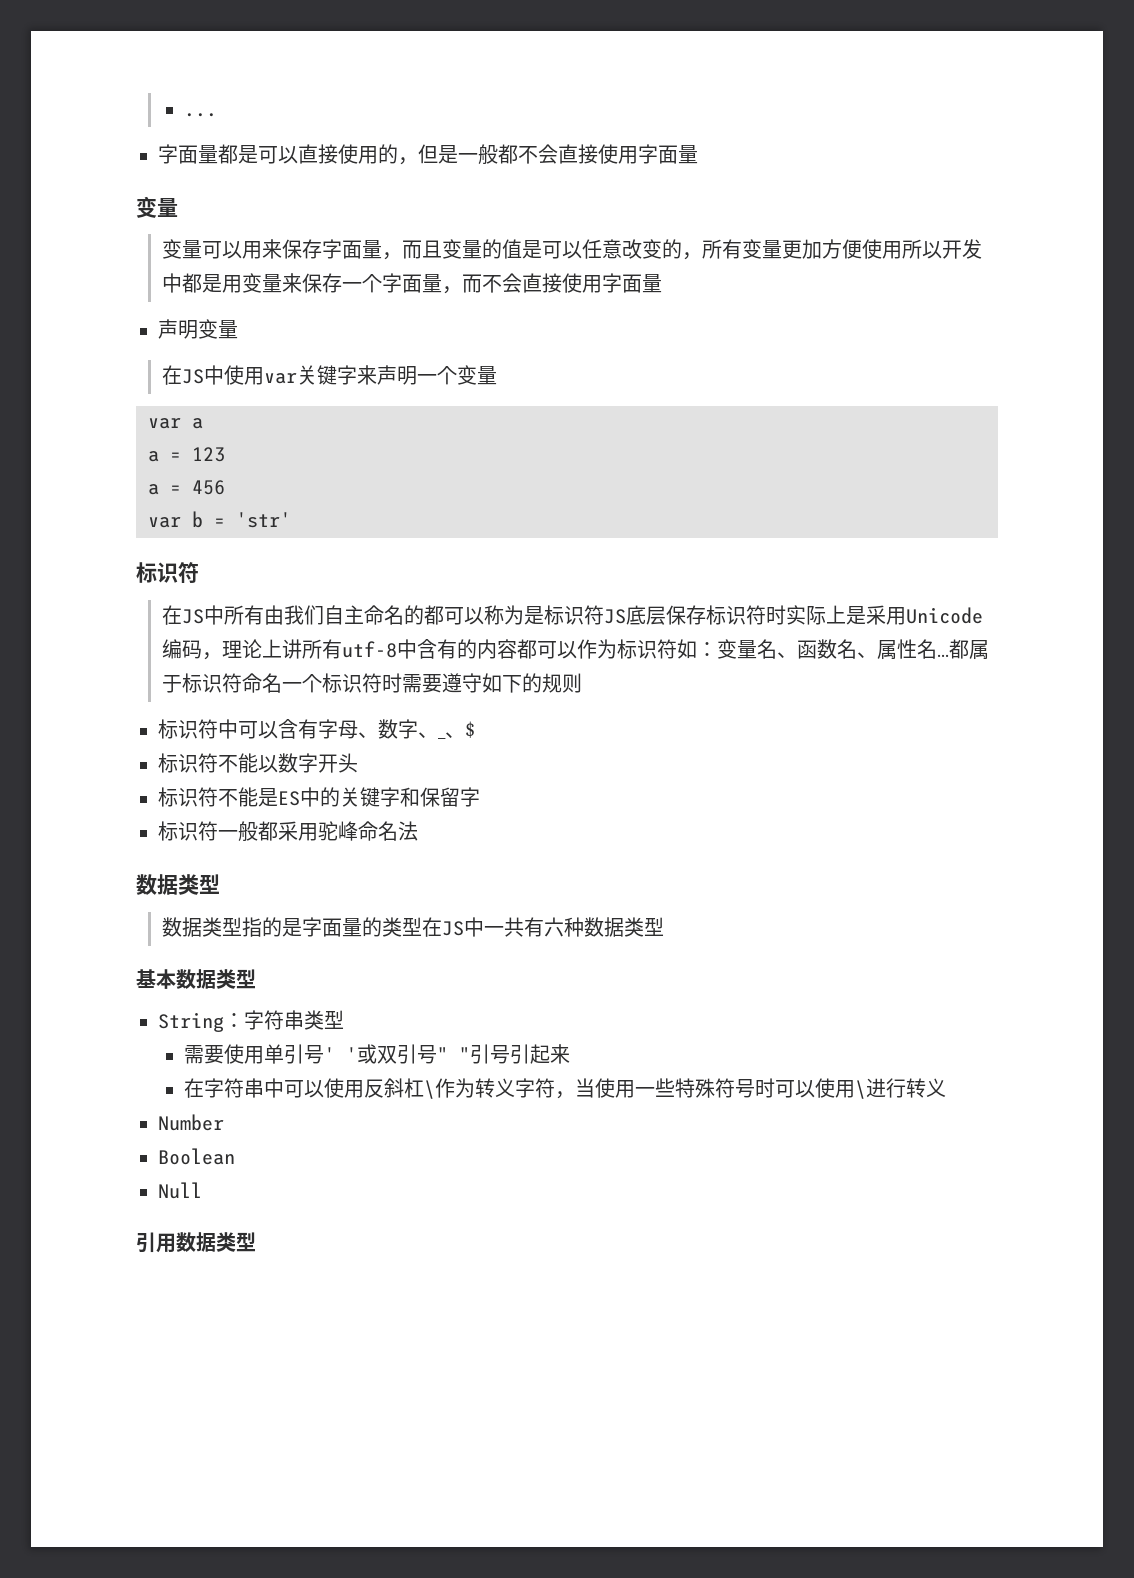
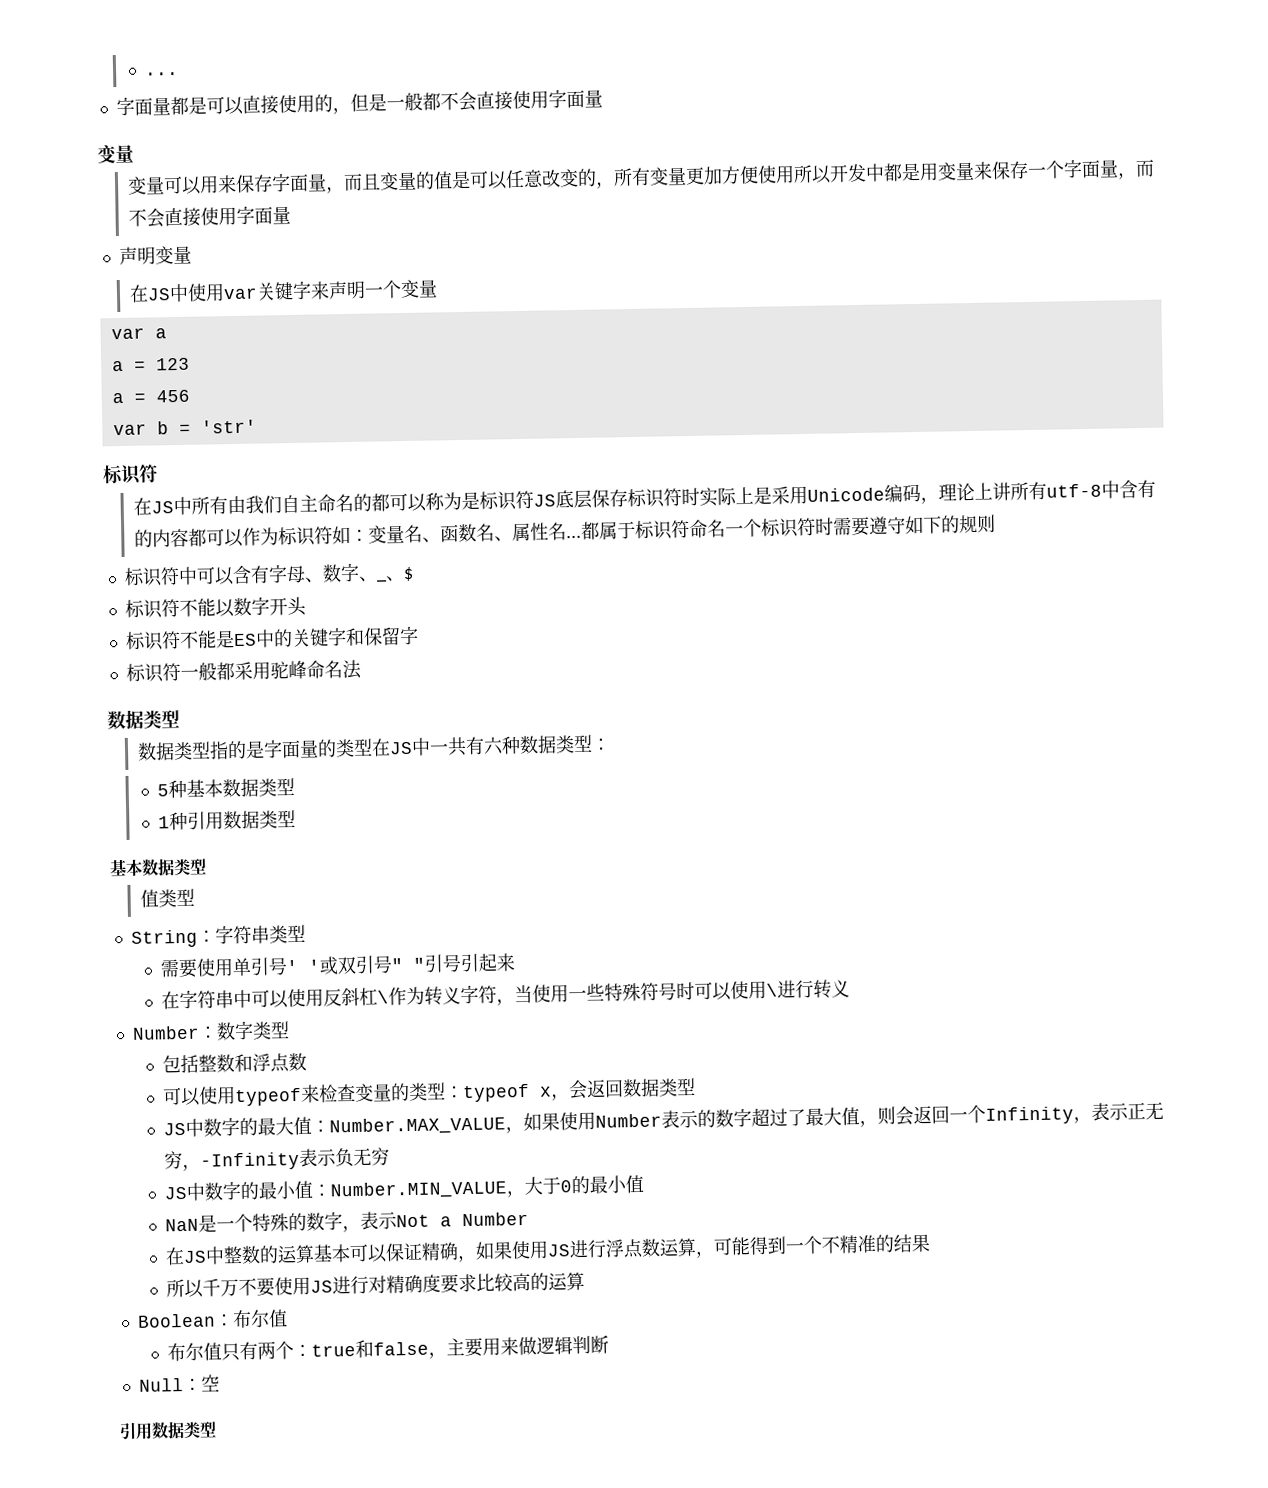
[136,969,256,989] // 基本数据类型 -> [590,738,611,751] [157,777,296,799] [158,809,297,831] [109,858,207,877] [139,888,195,908] ： // 5种基本数据类型 // 1种引用数据类型 // 基本数据类型 // 值类型
[158,1148,235,1165] // Boolean -> [197,1020,290,1041] [162,1052,308,1074] [162,1077,697,1107] [163,1101,1165,1137] [164,1147,391,1172] [164,1174,645,1201] [165,1211,530,1233] [165,1233,931,1266] [166,1271,586,1299] [136,1309,288,1329] [167,1335,610,1362] ：数字类型 // 包括整数和浮点数 // 可以使用typeof来检查变量的类型：typeof x，会返回数据类型 // JS中数字的最大值：Number.MAX_VALUE，如果使用Number表示的数字超过了最大值，则会返回一个Infinity，表示正无穷，-Infinity表示负无穷 // JS中数字的最小值：Number.MIN_VALUE，大于0的最小值 // NaN是一个特殊的数字，表示Not a Number // 在JS中整数的运算基本可以保证精确，如果使用JS进行浮点数运算，可能得到一个不精准的结果 // 所以千万不要使用JS进行对精确度要求比较高的运算 // Boolean：布尔值 // 布尔值只有两个：true和false，主要用来做逻辑判断
(202, 1190) none -> [182,1374,220,1392] ：空

